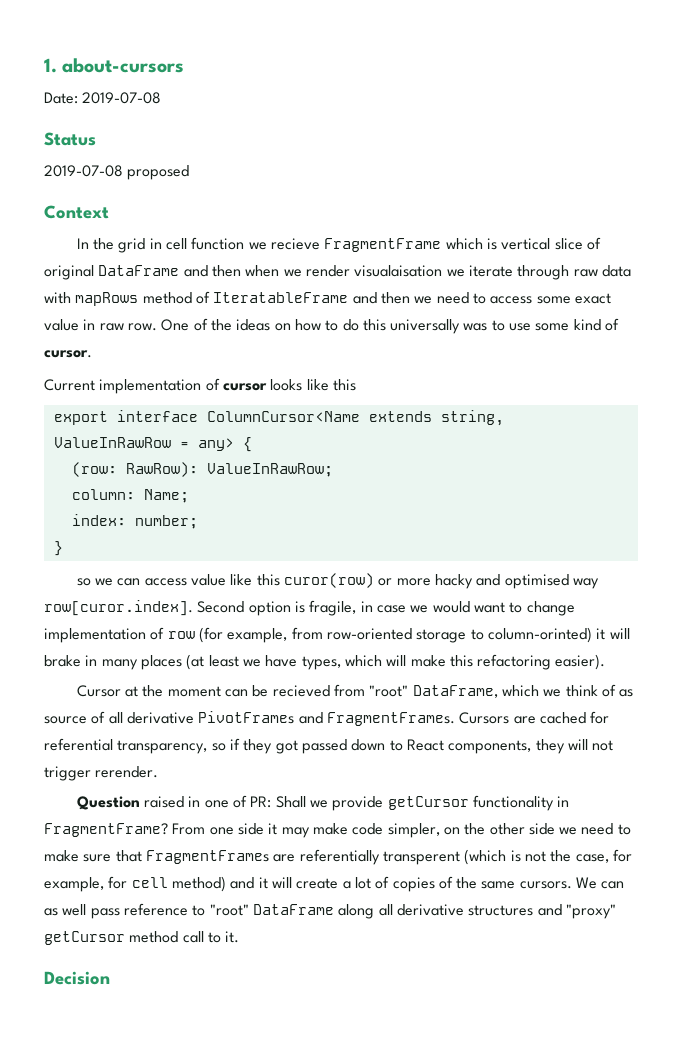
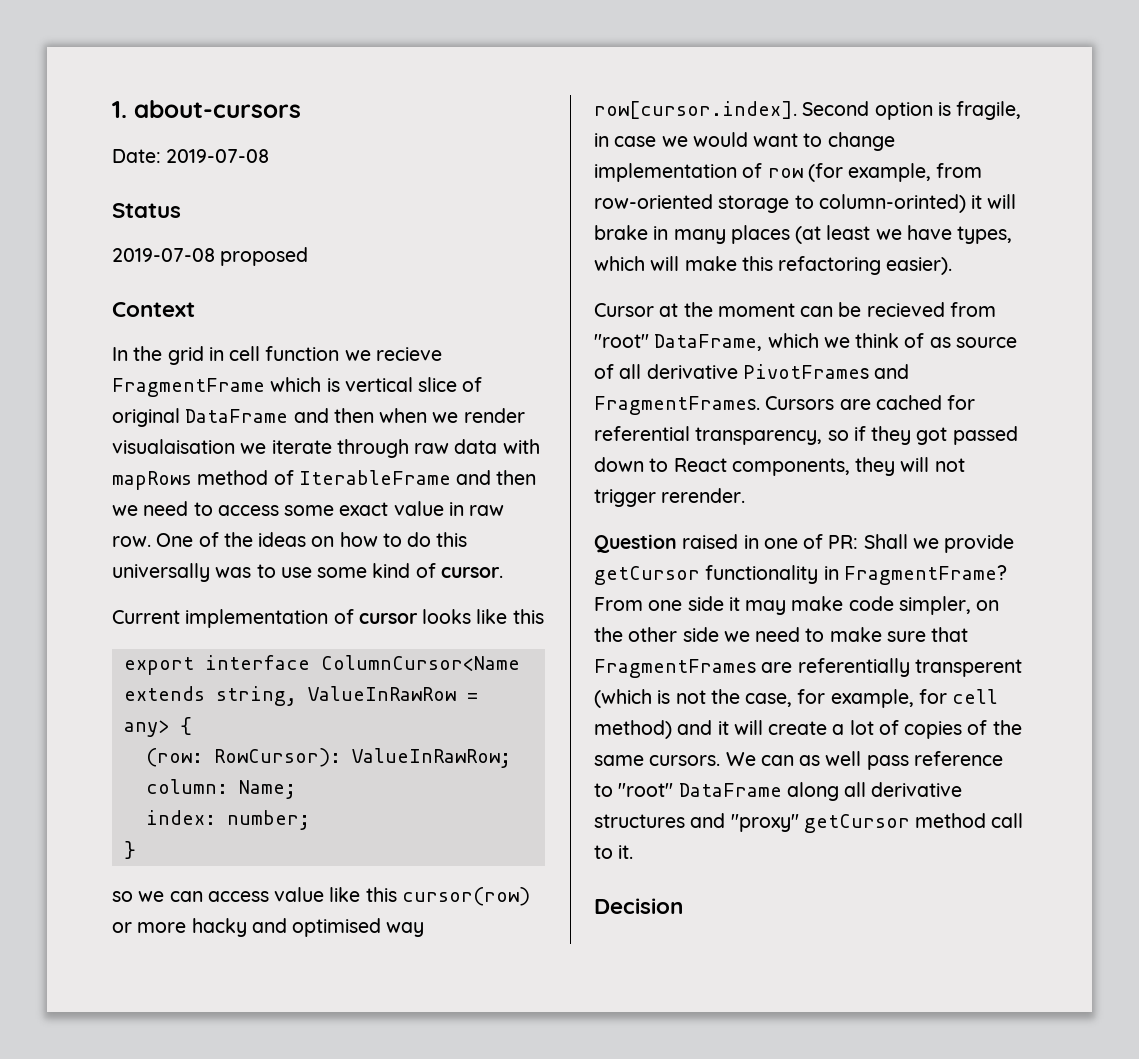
[213,292,349,303] IteratableFrame -> [298,470,451,485] IterableFrame
[125,462,198,477] RawRow): -> [213,748,341,767] RowCursor):
[284,573,375,588] curor(row) -> [401,887,530,906] cursor(row)
[44,600,193,616] row[curor.index]. -> [594,101,797,119] row[cursor.index].

